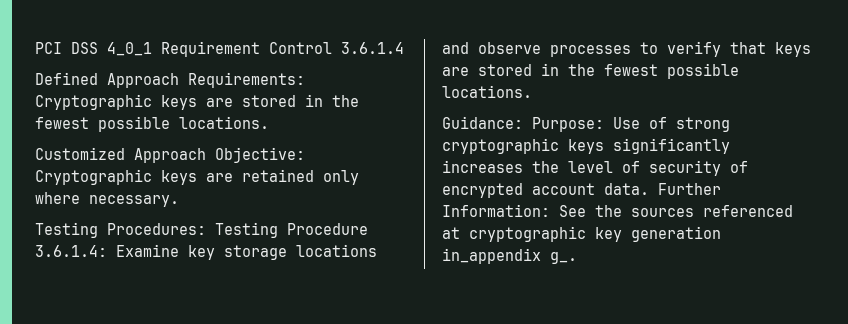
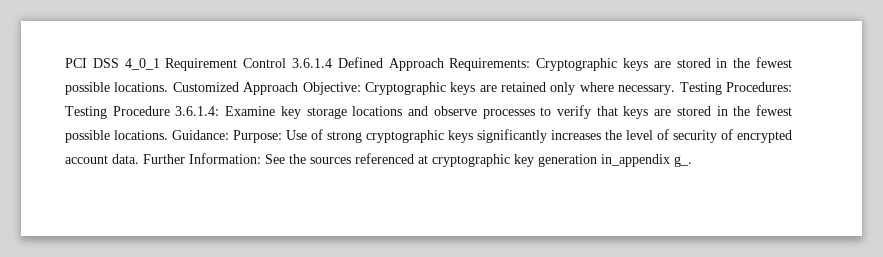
(404, 48) // -> (332, 63) none
(269, 122) // -> (169, 87) none
(179, 201) // -> (676, 90) none
(532, 91) // -> (168, 135) none

